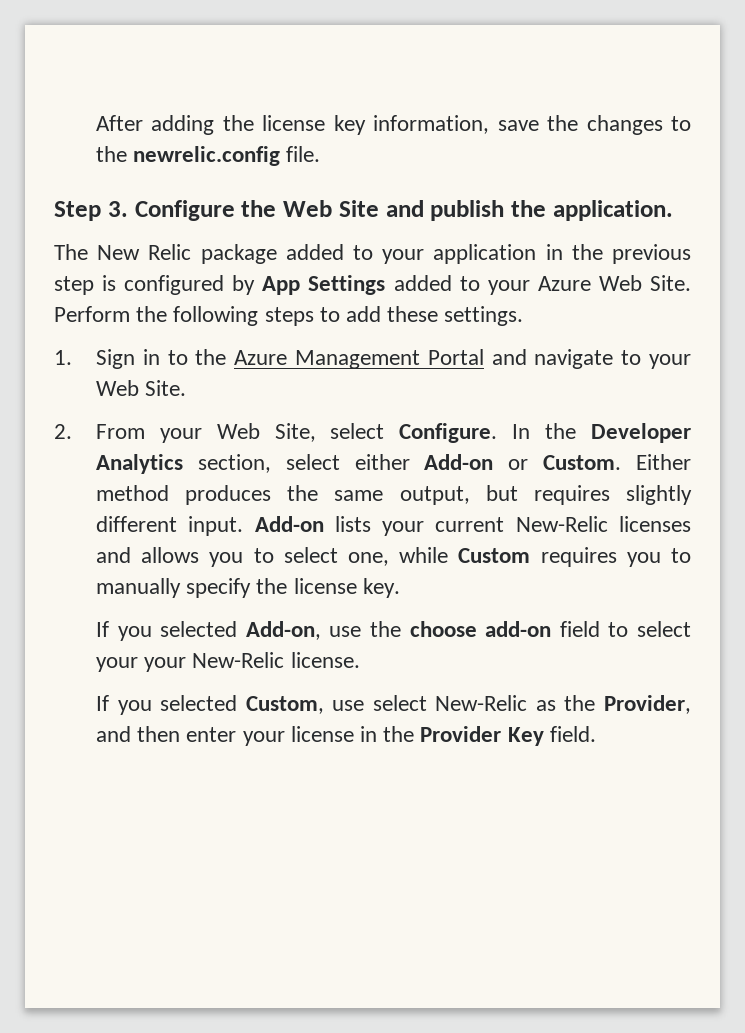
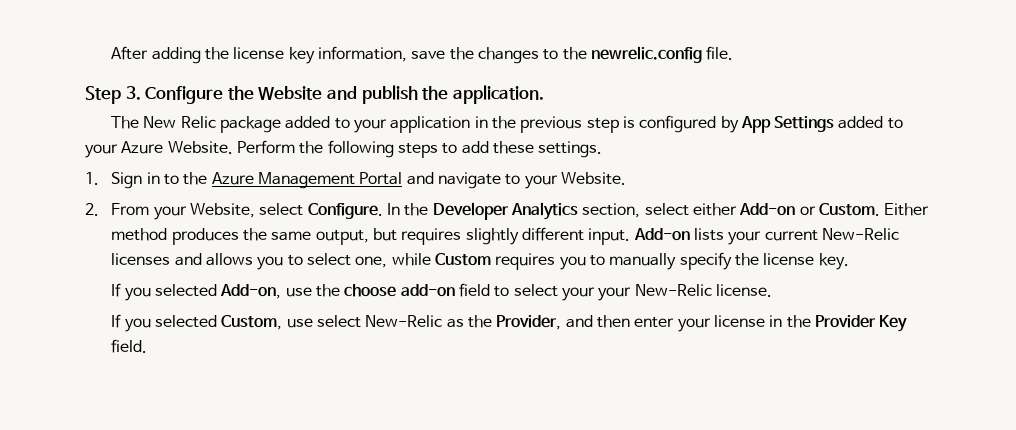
[283,200,379,217] Web Site -> [258,86,323,100] Website
[598,275,691,291] Web Site. -> [167,141,233,154] Website.
[95,380,187,396] Web Site. -> [560,172,626,185] Website.
[216,423,316,442] Web Site, -> [190,203,256,218] Website,

